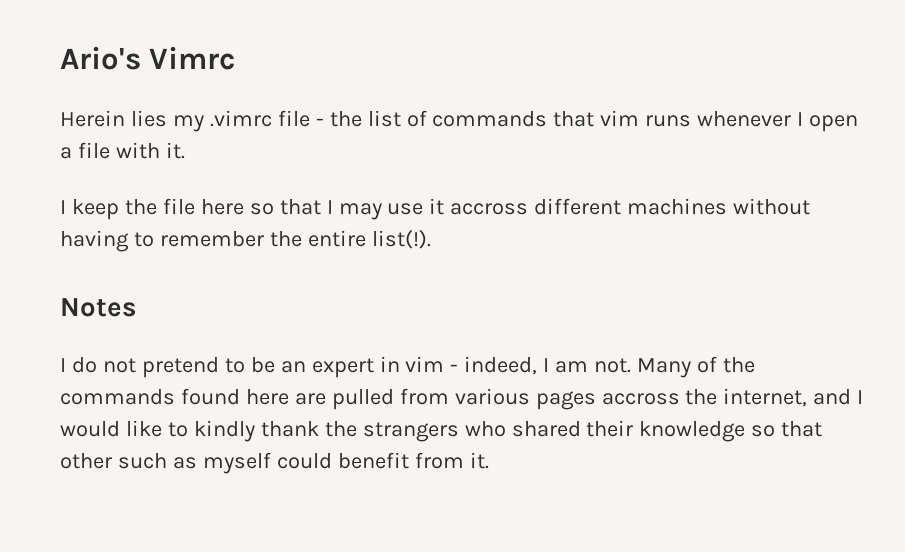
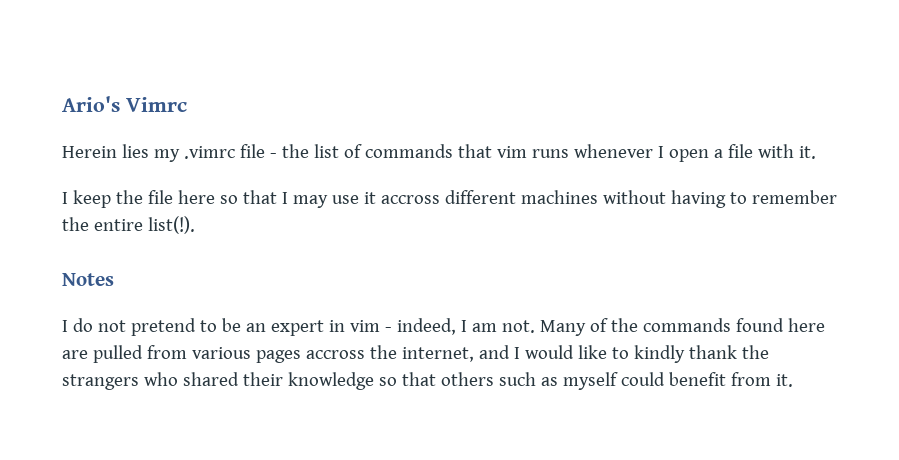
[60,453,112,469] other -> [440,372,494,386] others

